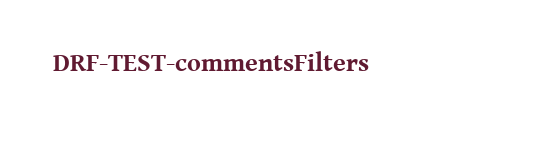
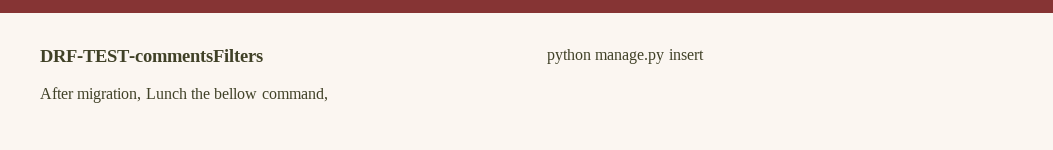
(369, 61) none -> [40,87,328,103] [547,49,704,64] // After migration, Lunch the bellow command, // python manage.py insert

